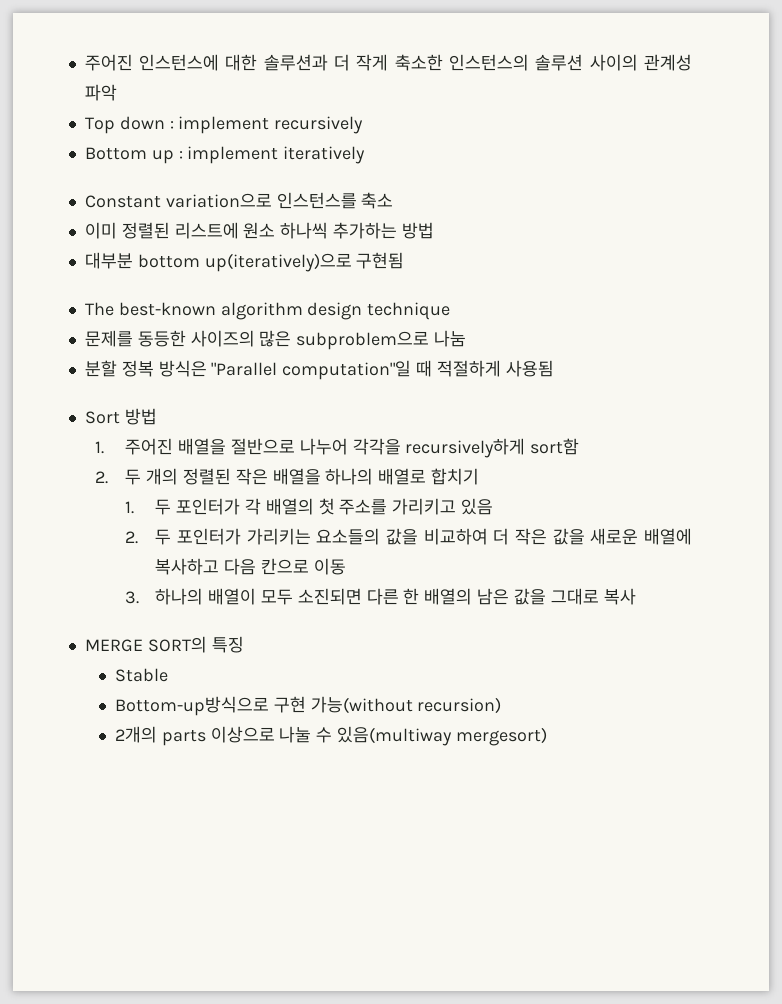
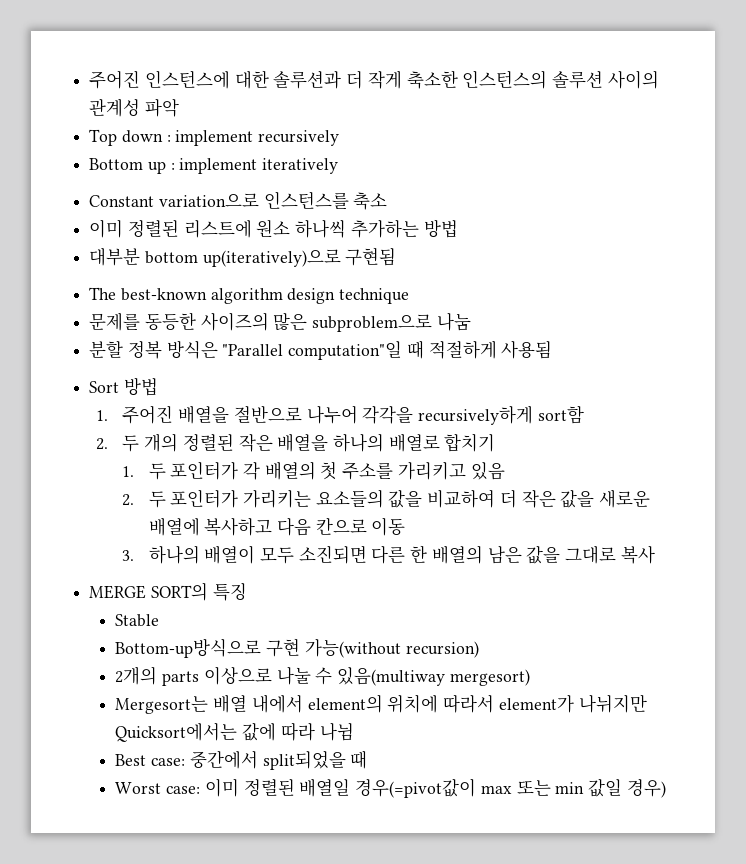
(548, 736) none -> [115,694,647,714] [115,722,354,742] [115,750,368,770] [115,778,666,798] // Mergesort는 배열 내에서 element의 위치에 따라서 element가 나뉘지만 Quicksort에서는 값에 따라 나뉨 // Best case: 중간에서 split되었을 때 // Worst case: 이미 정렬된 배열일 경우(=pivot값이 max 또는 min 값일 경우)

